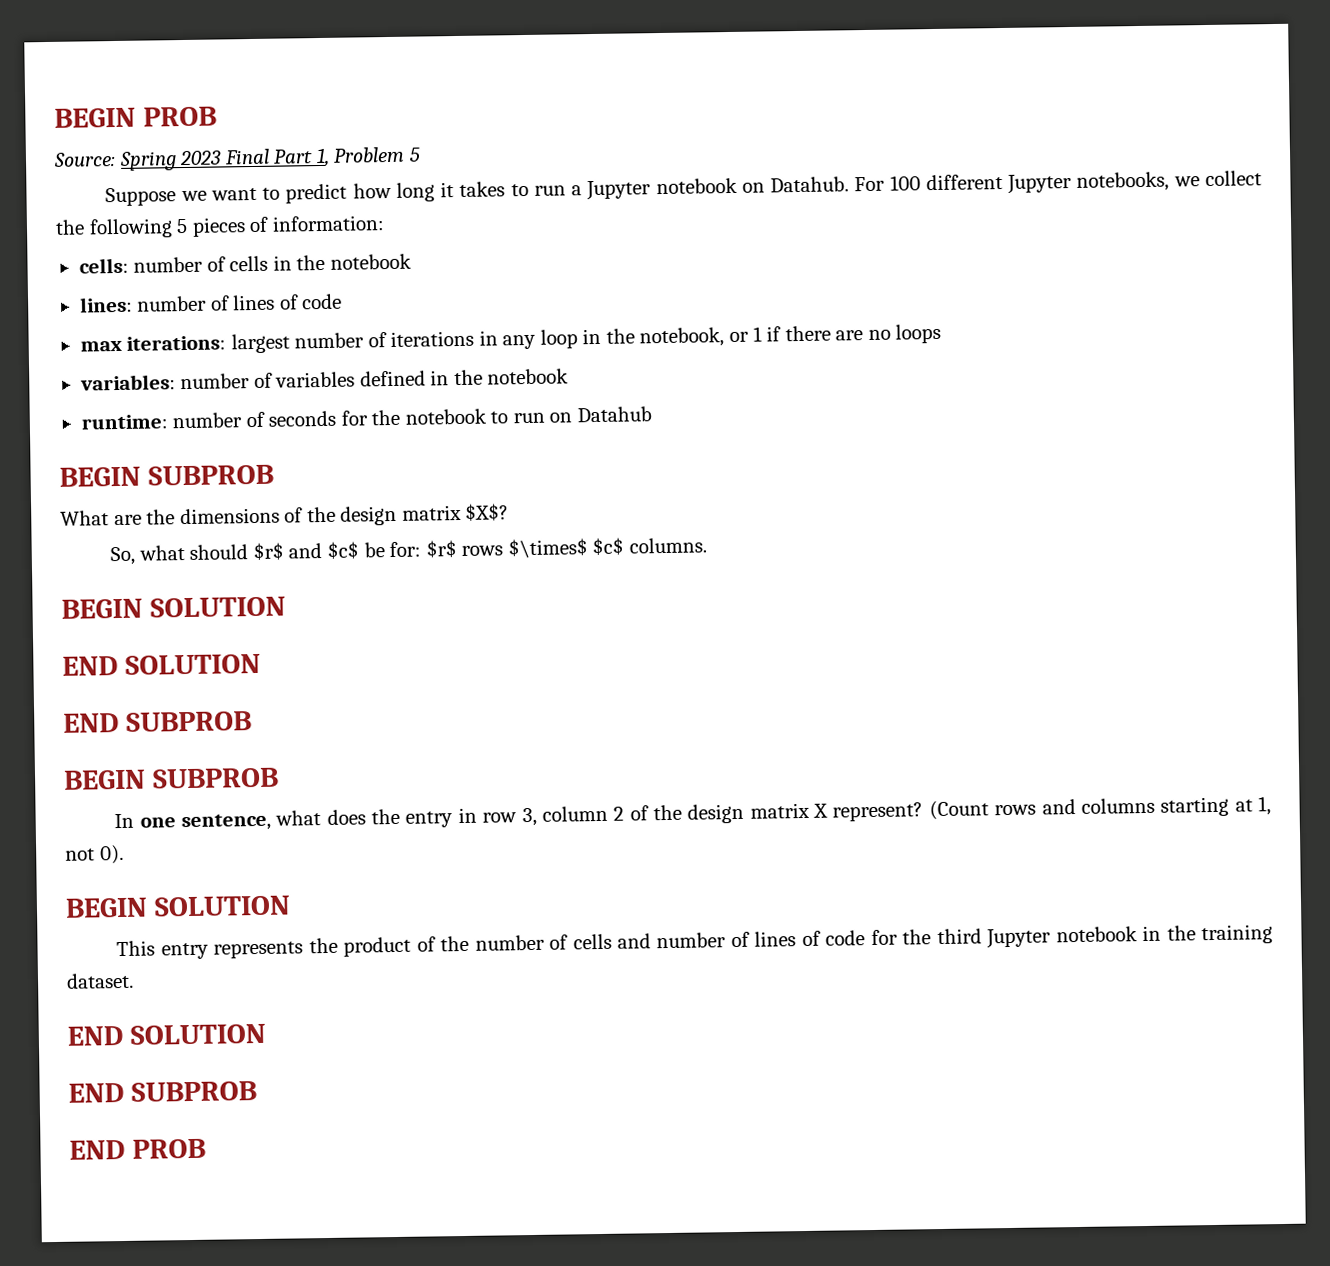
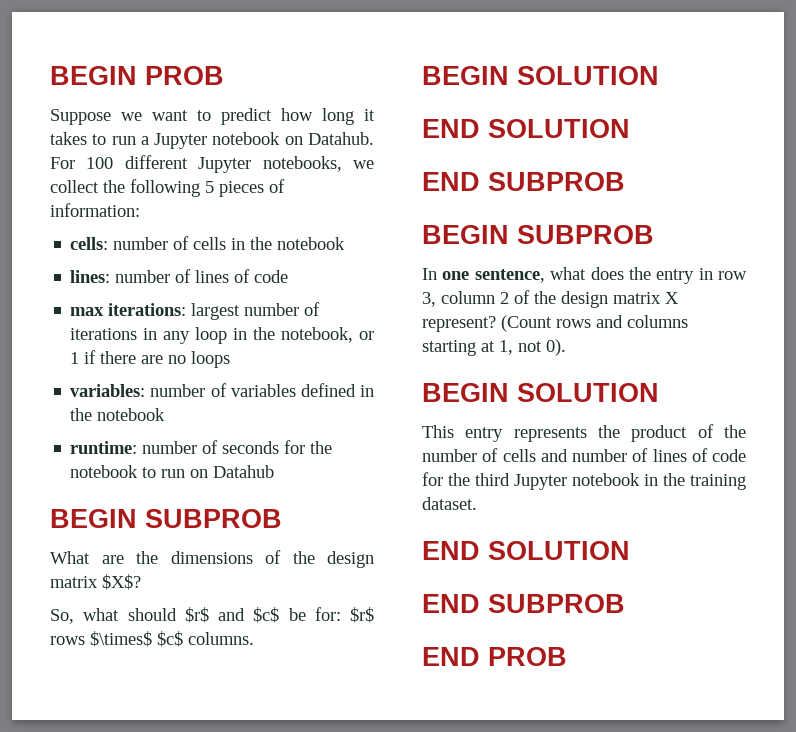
[53,146,421,171] // Source: Spring 2023 Final Part 1, Problem 5 -> (224, 75) none

